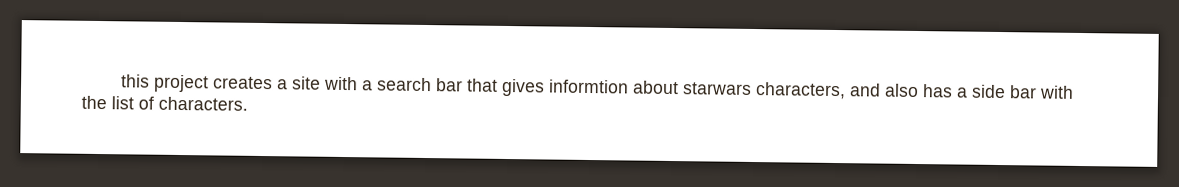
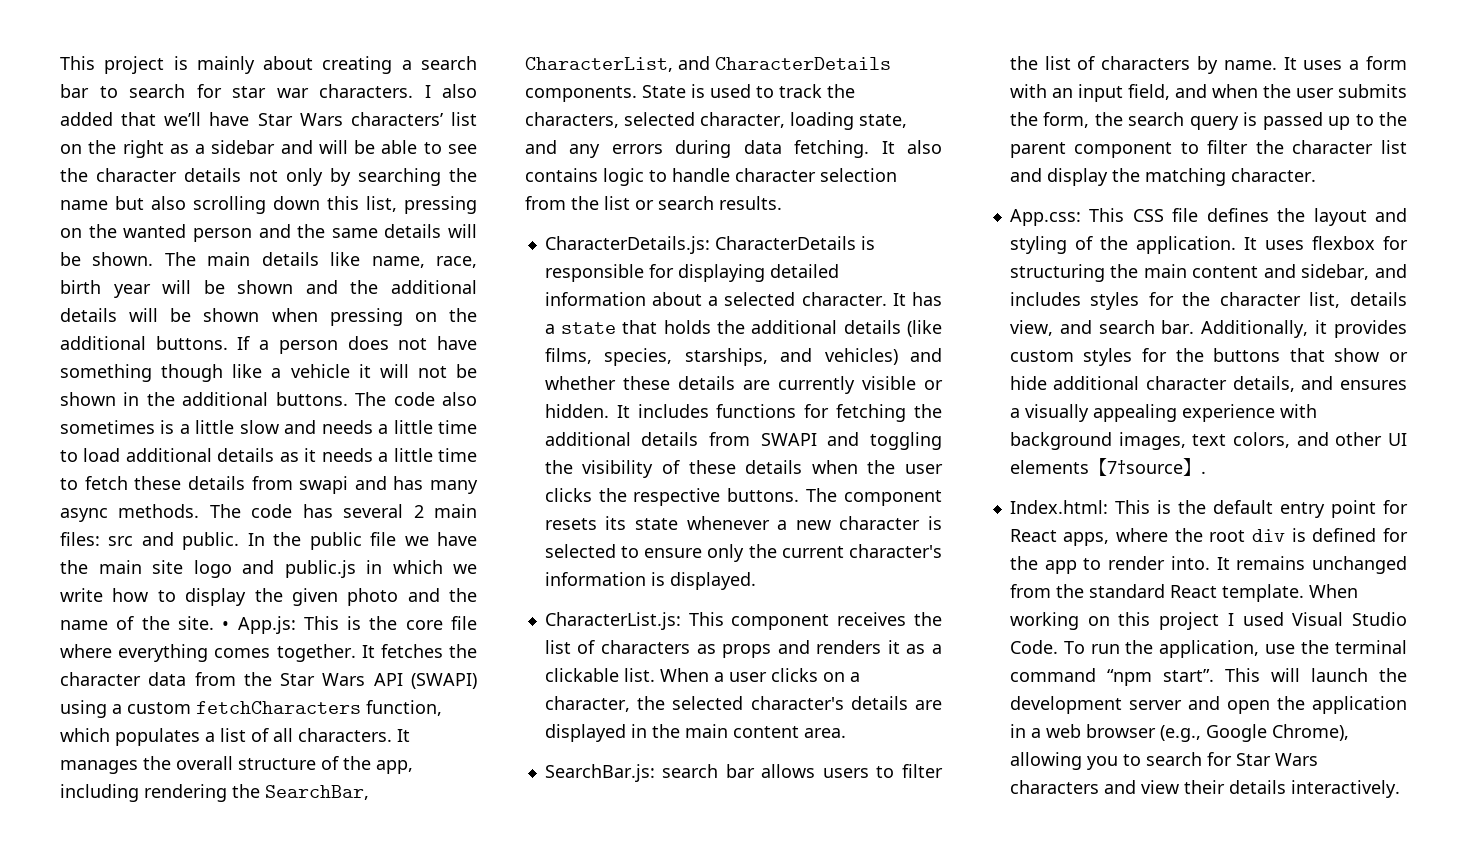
[120,74,1074,100] [81,95,248,111] this project creates a site with a search bar that gives informtion about starwars characters, and also has a side bar with the list of characters. -> [60,56,477,74] [60,84,477,98] [60,112,477,126] [60,140,477,158] [60,168,477,186] [60,196,477,214] [60,224,477,242] [60,252,477,268] [60,280,477,298] [60,308,478,326] [60,336,478,354] [60,364,477,382] [60,392,477,406] [60,420,478,434] [60,448,478,462] [60,476,478,494] [60,504,477,522] [60,532,478,550] [60,560,477,578] [60,588,477,606] [60,616,478,634] [60,644,478,662] [60,672,477,689] [60,700,442,718] [60,728,410,746] [60,756,413,774] [60,784,369,802] [525,56,891,72] [525,84,855,102] [525,112,907,130] [525,140,942,158] [525,168,897,186] [525,196,782,210] [544,236,875,254] [544,264,839,282] [544,292,942,306] [544,320,942,337] [544,348,942,366] [544,376,943,394] [544,404,942,422] [544,432,942,450] [544,460,943,478] [544,488,942,506] [544,516,942,530] [544,544,942,562] [544,572,756,590] [544,612,942,630] [544,640,942,658] [544,668,860,682] [544,696,942,712] [544,724,846,742] [544,764,943,782] [1009,56,1407,74] [1009,84,1407,102] [1009,112,1407,130] [1009,140,1407,158] [1009,168,1316,186] [1009,208,1407,226] [1009,236,1408,254] [1009,264,1407,282] [1009,292,1407,310] [1009,320,1407,338] [1009,348,1408,366] [1009,376,1407,392] [1009,404,1317,422] [1009,432,1407,450] [1009,458,1206,476] [1009,500,1408,518] [1009,528,1408,546] [1009,556,1407,574] [1009,584,1358,602] [1009,612,1407,630] [1009,640,1407,658] [1009,668,1407,686] [1009,696,1407,714] [1009,724,1349,742] [1009,752,1318,770] [1009,780,1400,798] This project is mainly about creating a search bar to search for star war characters. I also added that we’ll have Star Wars characters’ list on the right as a sidebar and will be able to see the character details not only by searching the name but also scrolling down this list, pressing on the wanted person and the same details will be shown. The main details like name, race, birth year will be shown and the additional details will be shown when pressing on the additional buttons. If a person does not have something though like a vehicle it will not be shown in the additional buttons. The code also sometimes is a little slow and needs a little time to load additional details as it needs a little time to fetch these details from swapi and has many async methods. The code has several 2 main files: src and public. In the public file we have the main site logo and public.js in which we write how to display the given photo and the name of the site. • App.js: This is the core file where everything comes together. It fetches the character data from the Star Wars API (SWAPI) using a custom fetchCharacters function, which populates a list of all characters. It manages the overall structure of the app, including rendering the SearchBar, CharacterList, and CharacterDetails components. State is used to track the characters, selected character, loading state, and any errors during data fetching. It also contains logic to handle character selection from the list or search results. // CharacterDetails.js: CharacterDetails is responsible for displaying detailed information about a selected character. It has a state that holds the additional details (like films, species, starships, and vehicles) and whether these details are currently visible or hidden. It includes functions for fetching the additional details from SWAPI and toggling the visibility of these details when the user clicks the respective buttons. The component resets its state whenever a new character is selected to ensure only the current character's information is displayed. // CharacterList.js: This component receives the list of characters as props and renders it as a clickable list. When a user clicks on a character, the selected character's details are displayed in the main content area. // SearchBar.js: search bar allows users to filter the list of characters by name. It uses a form with an input field, and when the user submits the form, the search query is passed up to the parent component to filter the character list and display the matching character. // App.css: This CSS file defines the layout and styling of the application. It uses flexbox for structuring the main content and sidebar, and includes styles for the character list, details view, and search bar. Additionally, it provides custom styles for the buttons that show or hide additional character details, and ensures a visually appealing experience with background images, text colors, and other UI elements【7†source】. // Index.html: This is the default entry point for React apps, where the root div is defined for the app to render into. It remains unchanged from the standard React template. When working on this project I used Visual Studio Code. To run the application, use the terminal command “npm start”. This will launch the development server and open the application in a web browser (e.g., Google Chrome), allowing you to search for Star Wars characters and view their details interactively.

